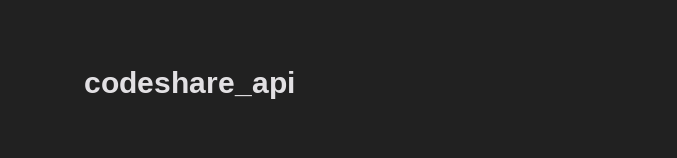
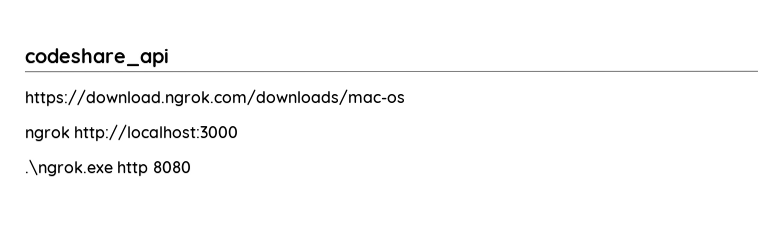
(295, 85) none -> [24,88,405,107] [25,124,240,142] [25,159,192,177] // https://download.ngrok.com/downloads/mac-os // ngrok http://localhost:3000 // .\ngrok.exe http 8080

